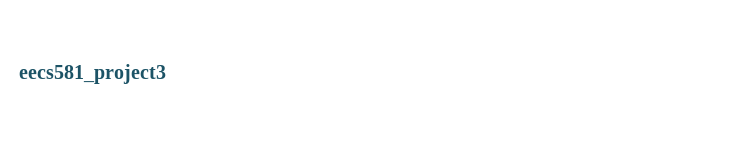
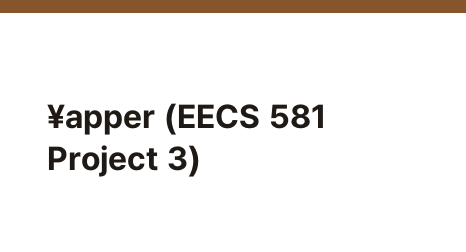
[19,64,166,84] eecs581_project3 -> [47,103,326,135] [47,145,201,177] ¥apper (EECS 581 Project 3)

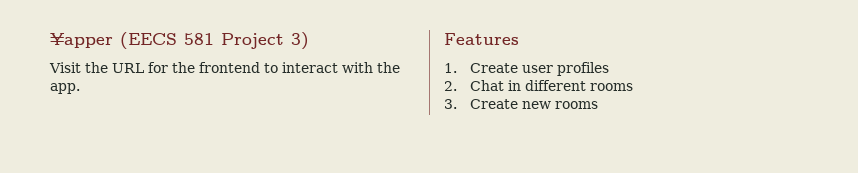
(201, 161) none -> [49,62,400,73] [50,83,80,94] [444,33,519,45] [444,62,609,76] [444,80,633,91] [444,99,598,109] // Visit the URL for the frontend to interact with the app. // Features // 1. Create user profiles // 2. Chat in different rooms // 3. Create new rooms

